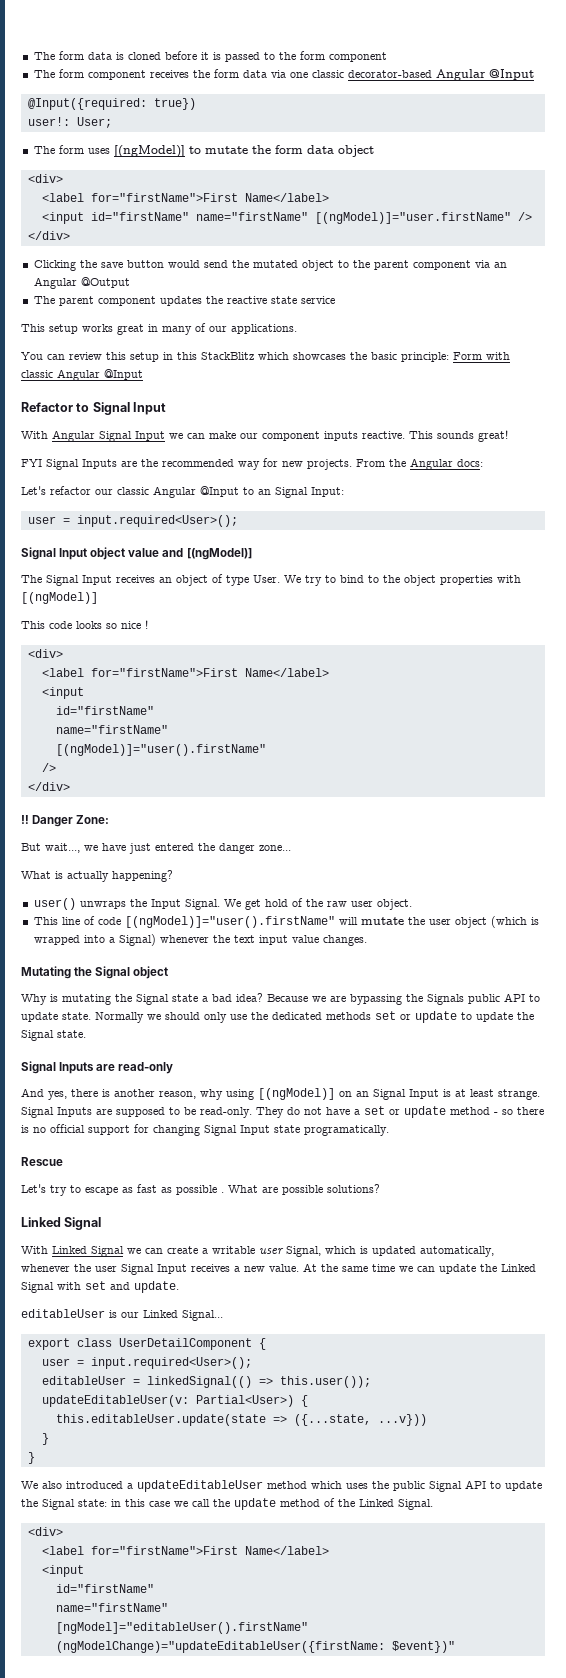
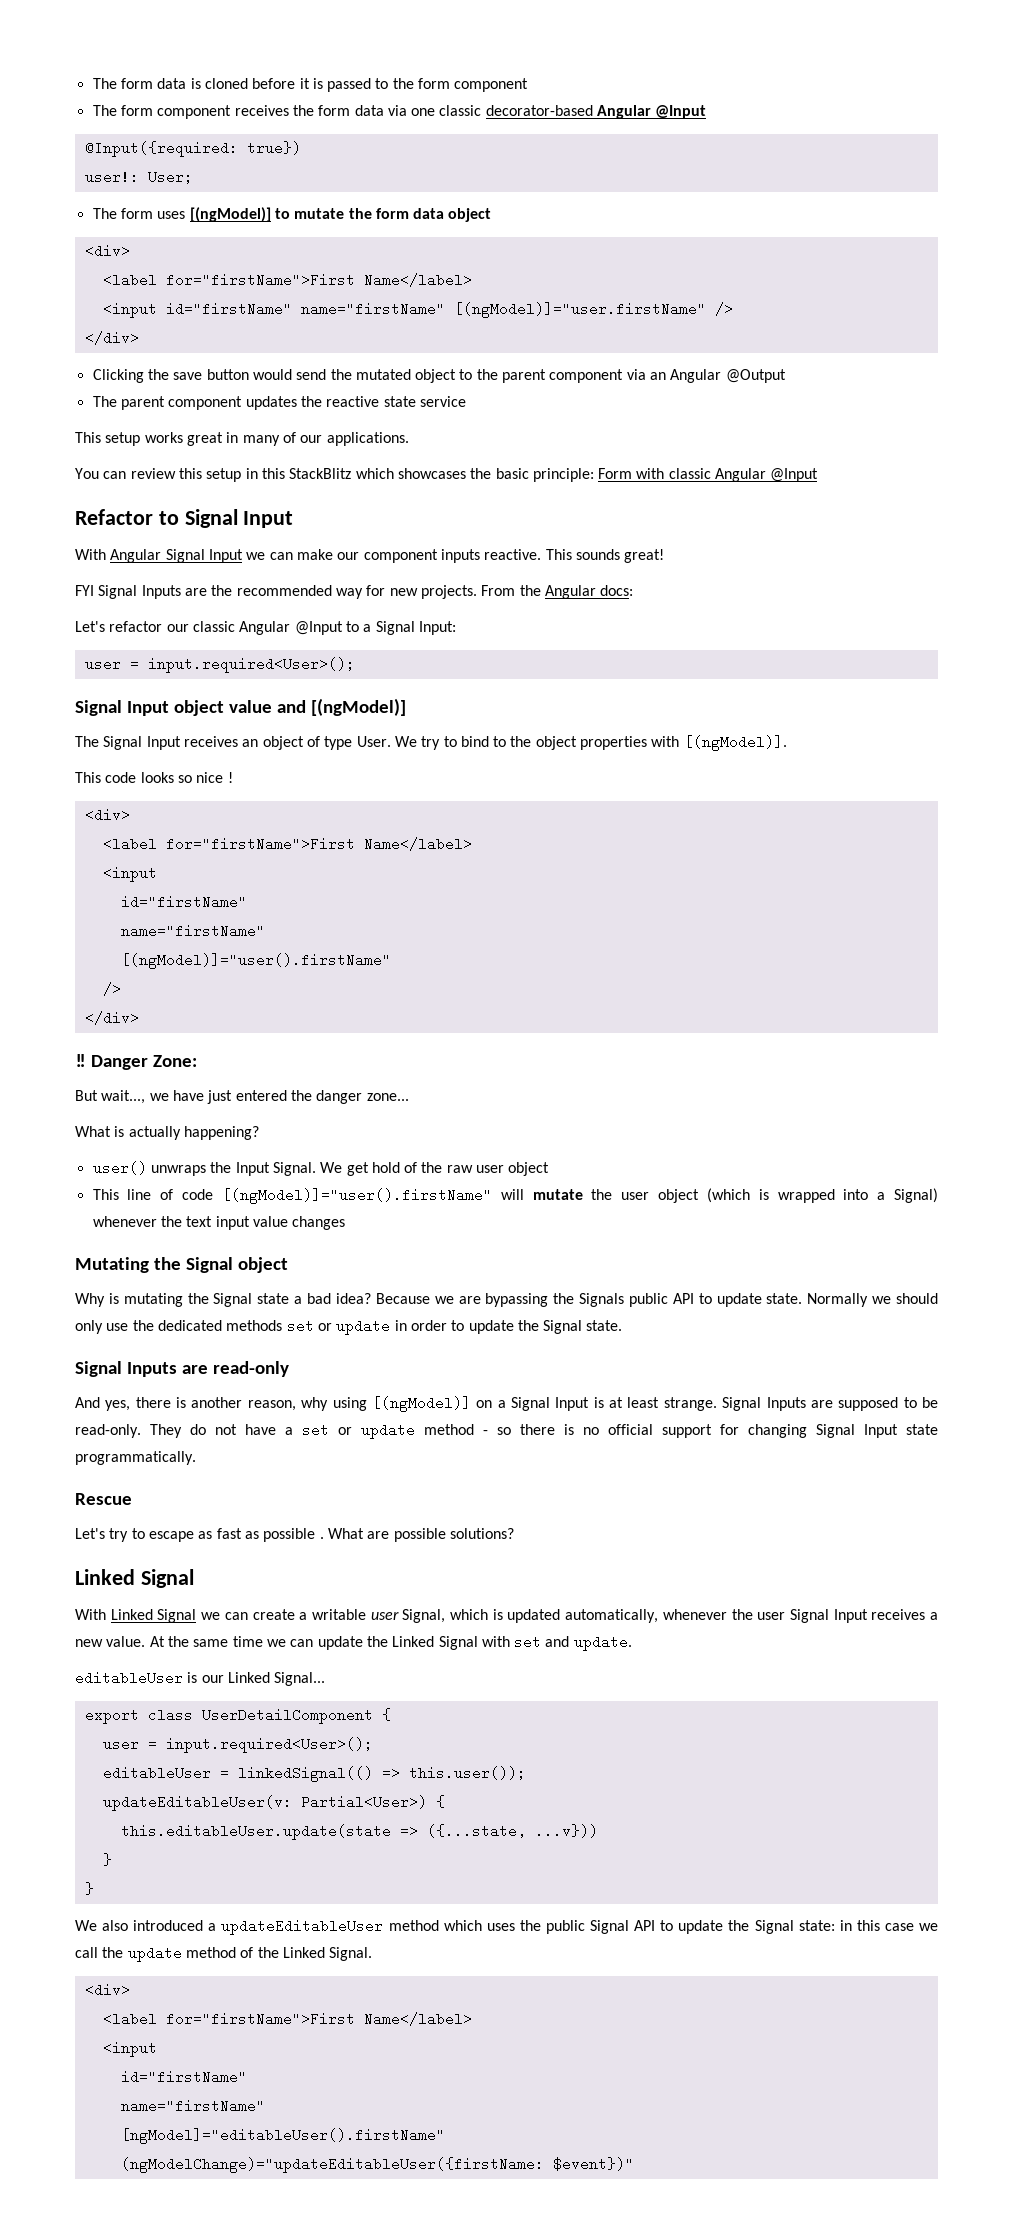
[258,489,271,495] an -> [363,624,372,632] a
[21,592,98,604] [(ngModel)] -> [683,735,787,751] [(ngModel)].
[376,899,412,910] object. -> [508,1162,550,1176] object
[322,935,367,946] changes. -> [292,1216,346,1230] changes
(457, 1017) none -> [394,1320,447,1331] in order
[356,1091,369,1097] an -> [497,1400,506,1408] a
[304,1125,389,1136] programatically. -> [75,1451,196,1465] programmatically.

